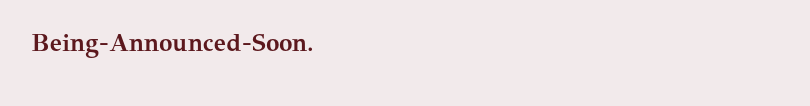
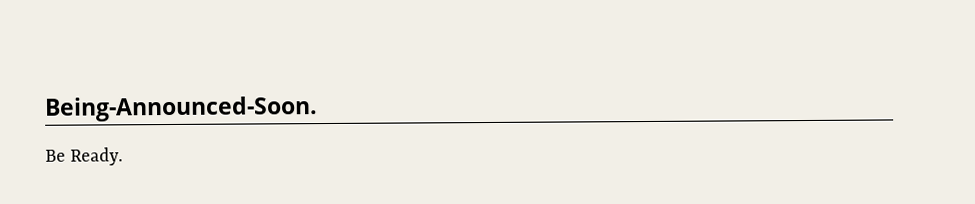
(314, 45) none -> [45,147,124,166] // Be Ready.

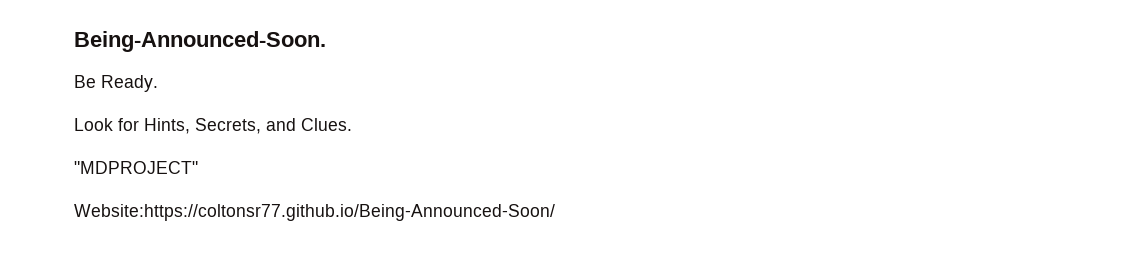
(124, 156) none -> [74,118,352,134] [74,161,198,174] [74,204,555,221] // Look for Hints, Secrets, and Clues. // "MDPROJECT" // Website:https://coltonsr77.github.io/Being-Announced-Soon/

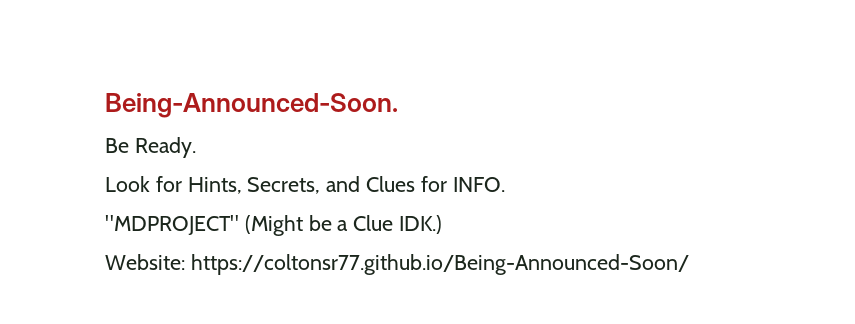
[301,118,352,131] [74,161,198,174] [74,204,555,221] Clues. // "MDPROJECT" // Website:https://coltonsr77.github.io/Being-Announced-Soon/ -> [366,176,505,192] [105,215,443,236] [105,254,689,275] Clues for INFO. // "MDPROJECT" (Might be a Clue IDK.) // Website: https://coltonsr77.github.io/Being-Announced-Soon/

